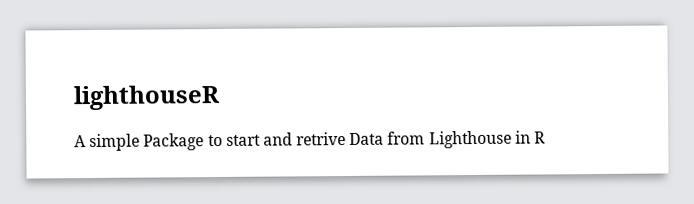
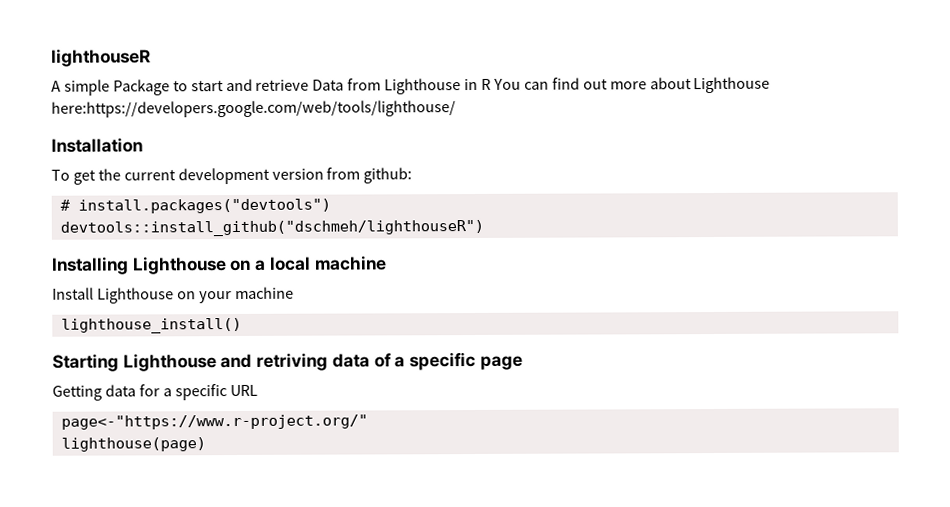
[296,132,347,146] retrive -> [255,79,310,91] retrieve
(547, 137) none -> [492,76,771,94] [51,100,456,118] [51,137,143,153] [51,167,413,185] [59,198,331,214] [59,219,484,237] [52,255,387,275] [52,286,294,304] [60,317,242,334] [52,351,523,372] [52,384,258,401] [60,414,368,430] [60,437,206,452] You can find out more about Lighthouse here:https://developers.google.com/web/tools/lighthouse/ // Installation // To get the current development version from github: // # install.packages("devtools") // devtools::install_github("dschmeh/lighthouseR") // Installing Lighthouse on a local machine // Install Lighthouse on your machine // lighthouse_install() // Starting Lighthouse and retriving data of a specific page // Getting data for a specific URL // page<-"https://www.r-project.org/" // lighthouse(page)

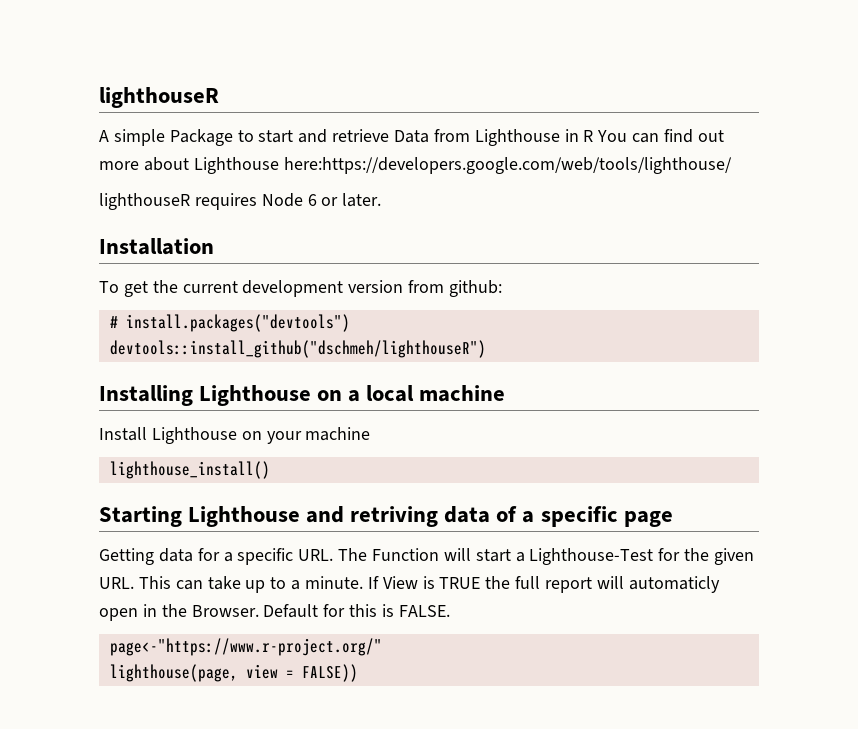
(456, 109) none -> [99,193,382,210] // lighthouseR requires Node 6 or later.
[229,384,258,397] [60,414,368,430] [60,437,206,452] URL // page<-"https://www.r-project.org/" // lighthouse(page) -> [298,548,755,565] [99,576,720,593] [99,604,450,621] [109,638,382,656] [109,664,358,682] URL. The Function will start a Lighthouse-Test for the given URL. This can take up to a minute. If View is TRUE the full report will automaticly open in the Browser. Default for this is FALSE. // page<-"https://www.r-project.org/" // lighthouse(page, view = FALSE))

